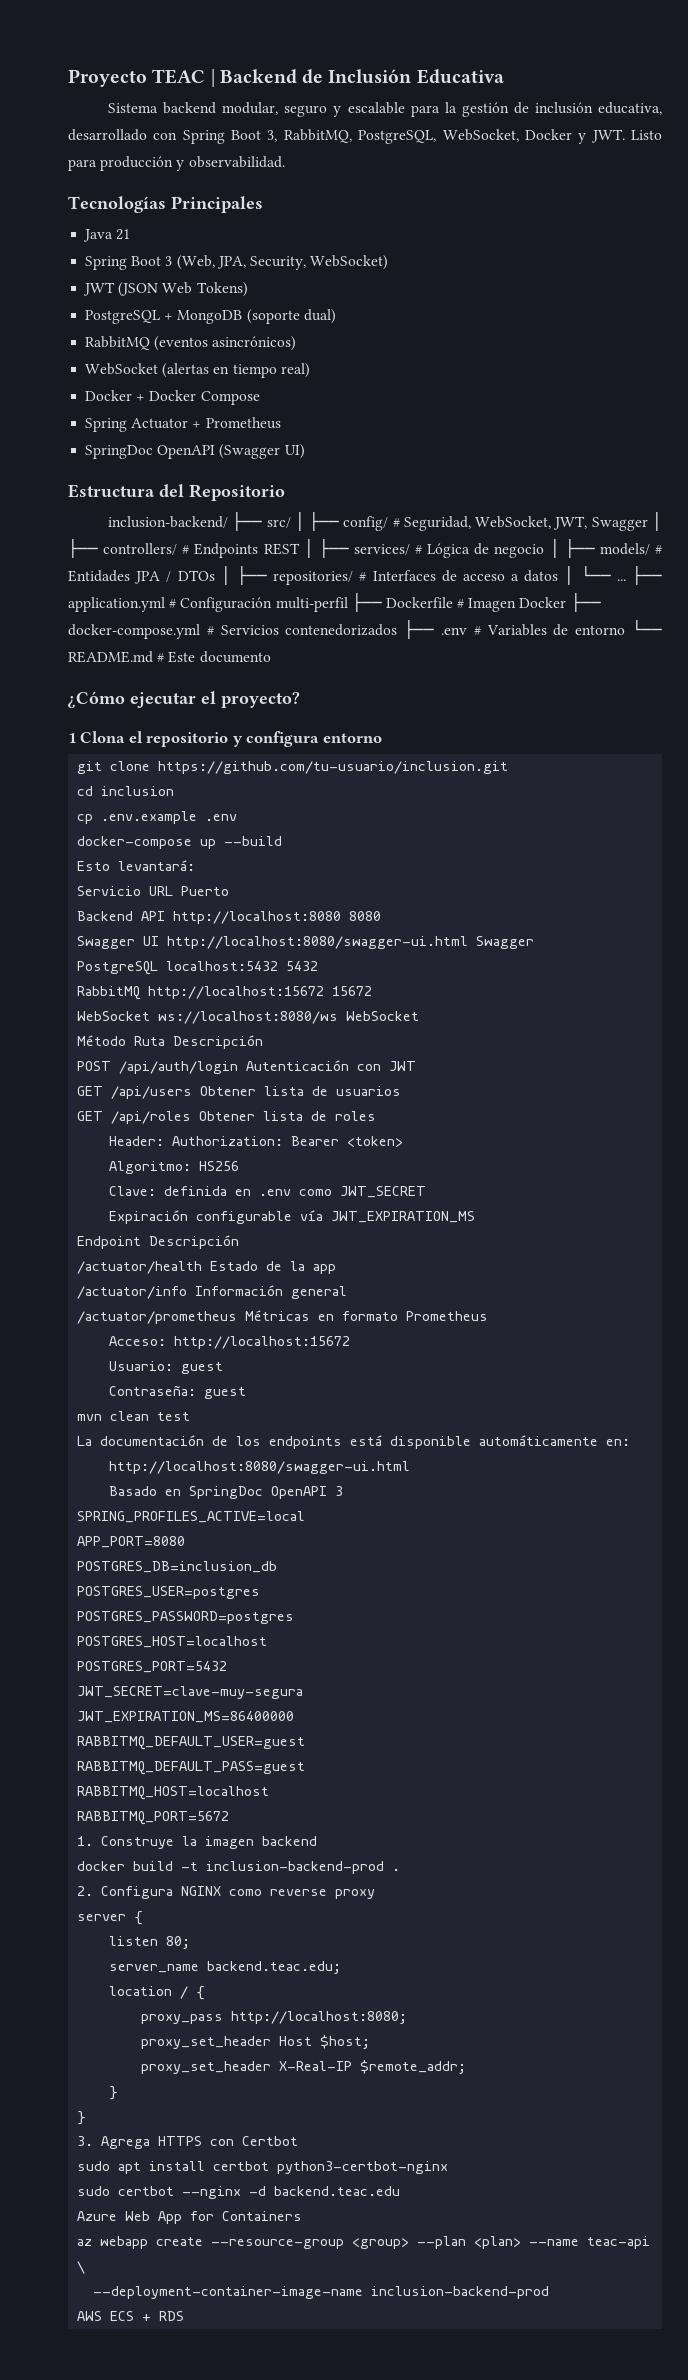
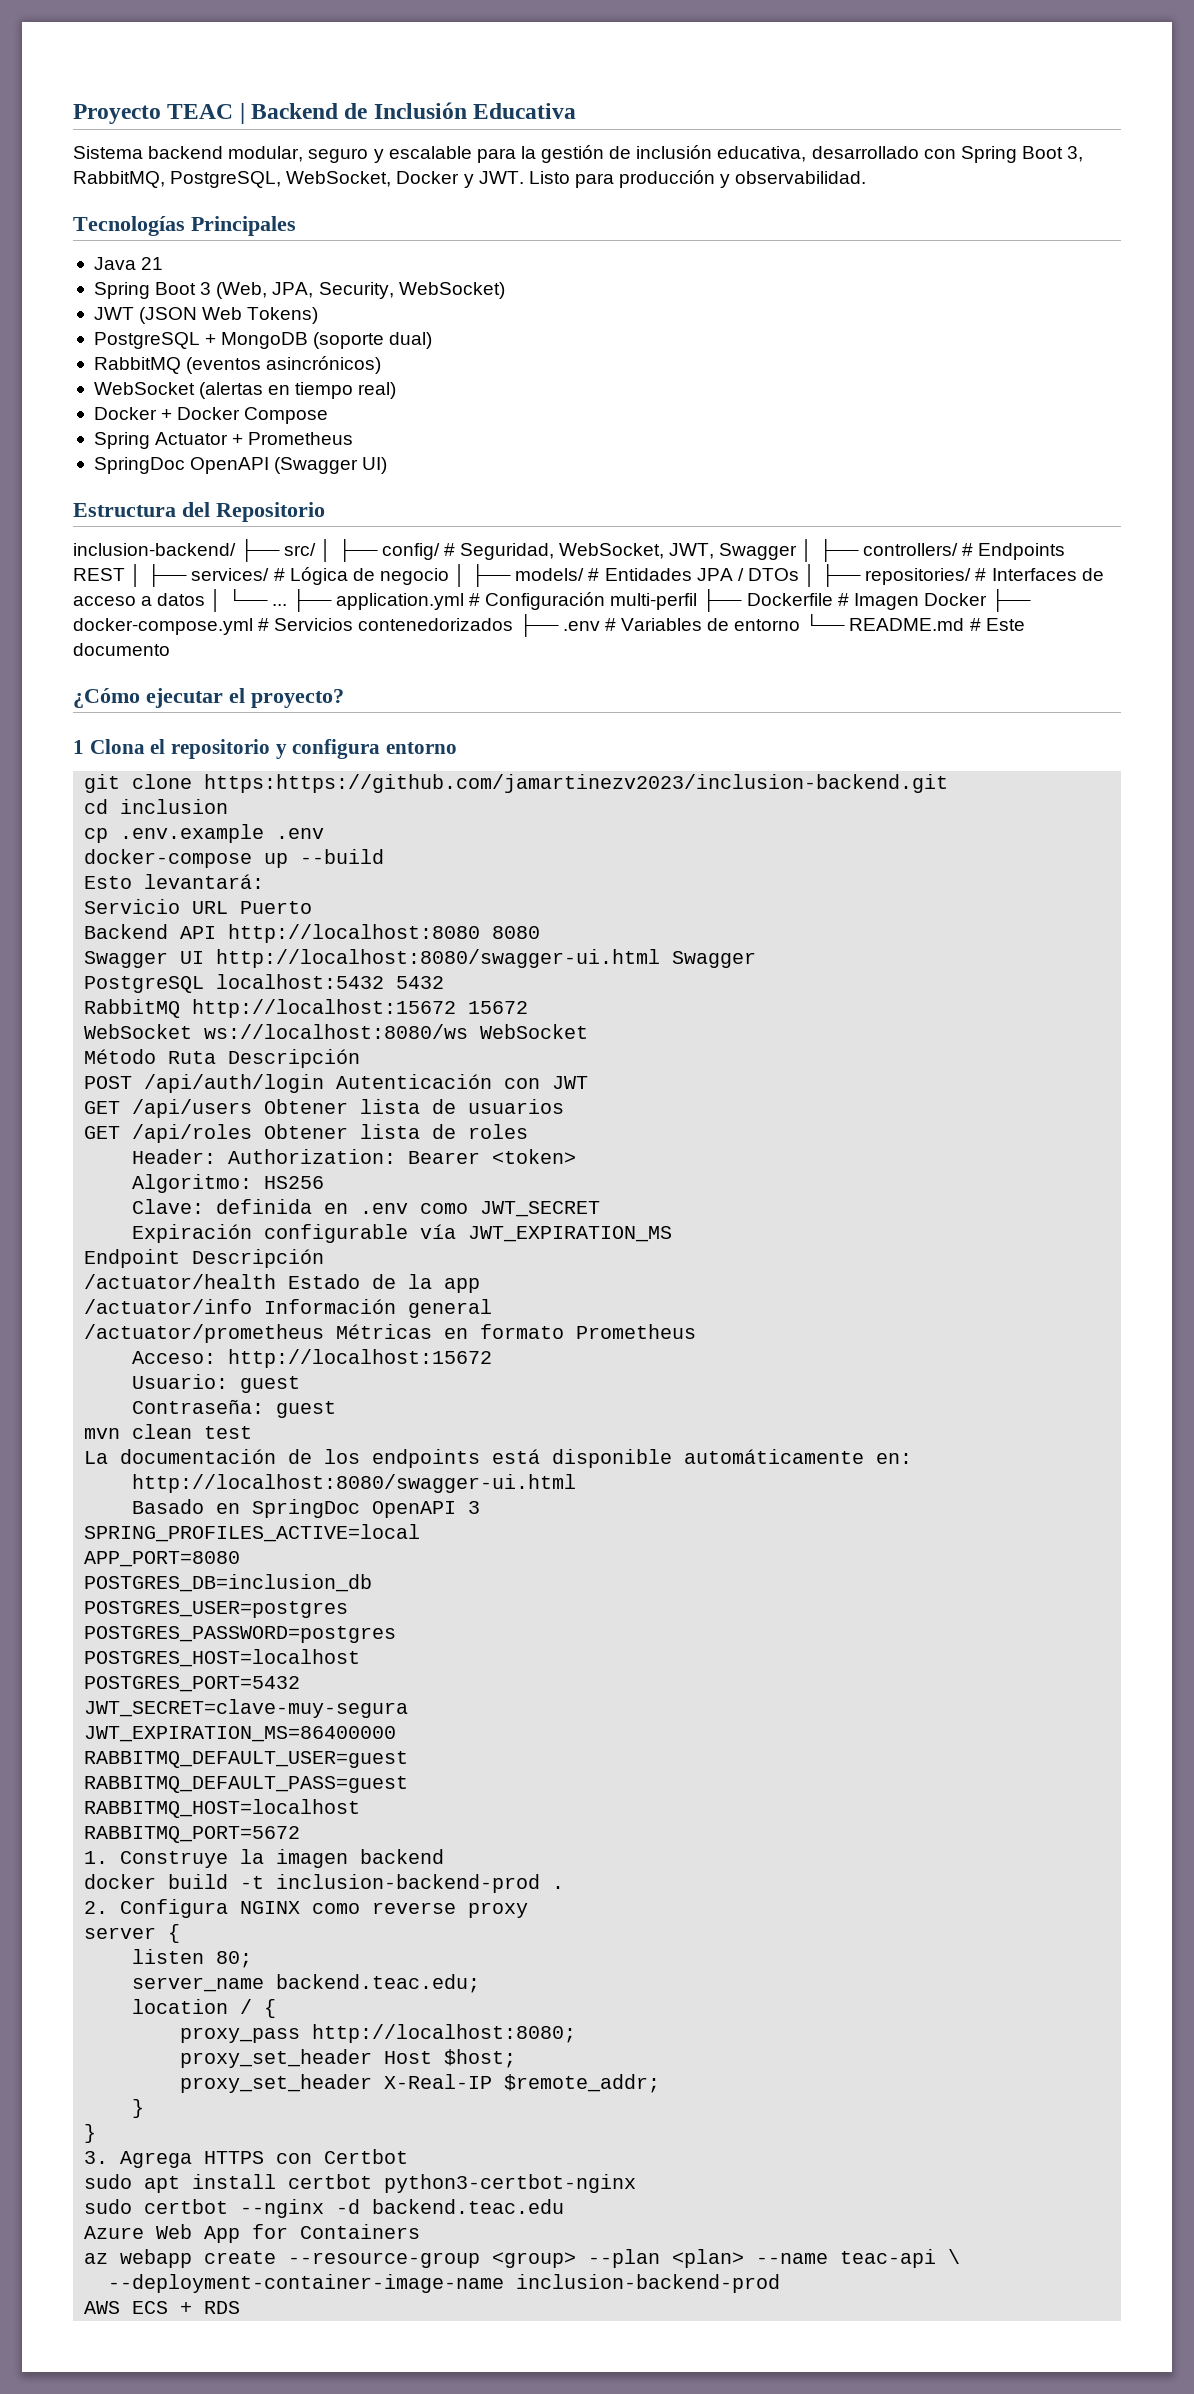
[158,761,509,774] https://github.com/tu-usuario/inclusion.git -> [204,774,949,793] https:https://github.com/jamartinezv2023/inclusion-backend.git

